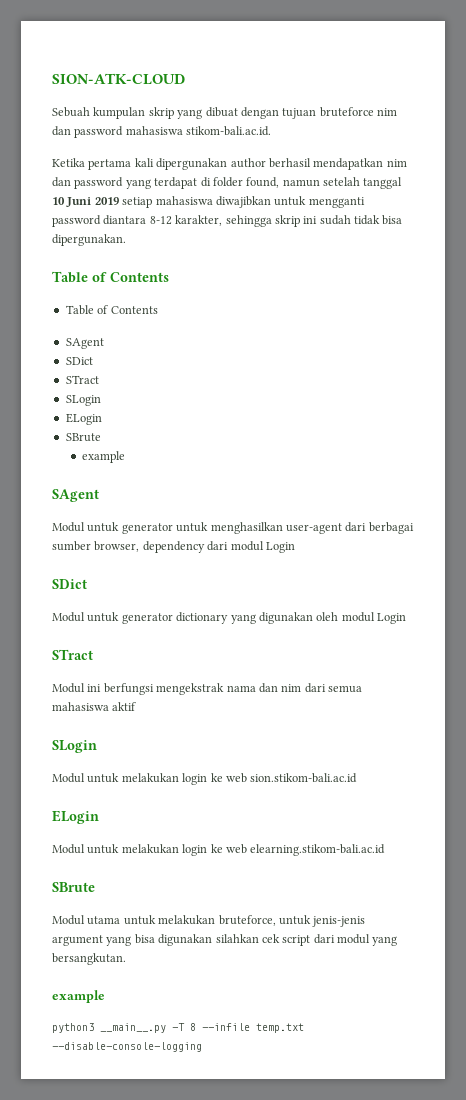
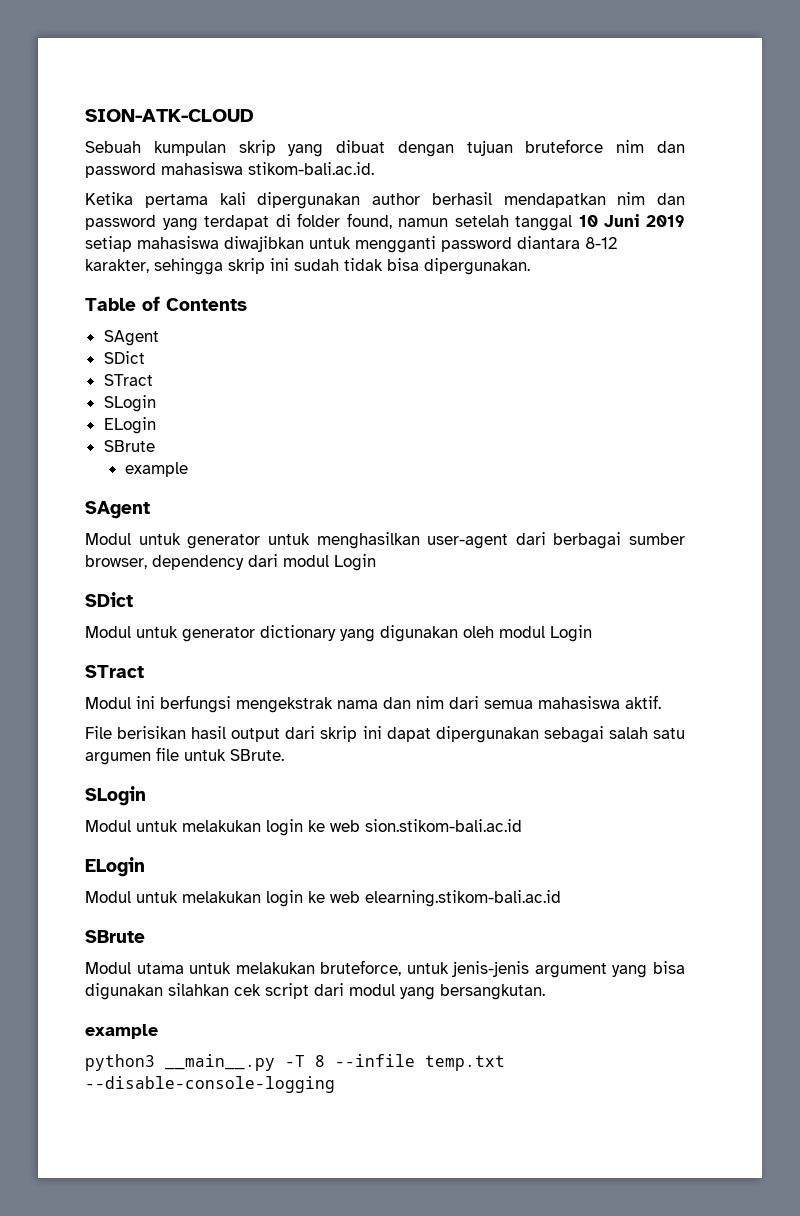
[65,305,158,315] // Table of Contents -> (247, 304) none
[112,702,137,711] aktif -> [625,695,661,709] [85,726,685,743] [85,747,284,765] aktif. // File berisikan hasil output dari skrip ini dapat dipergunakan sebagai salah satu argumen file untuk SBrute.

